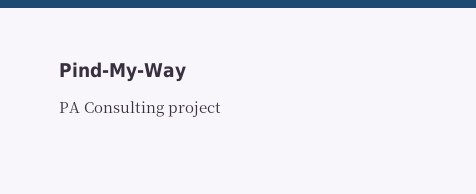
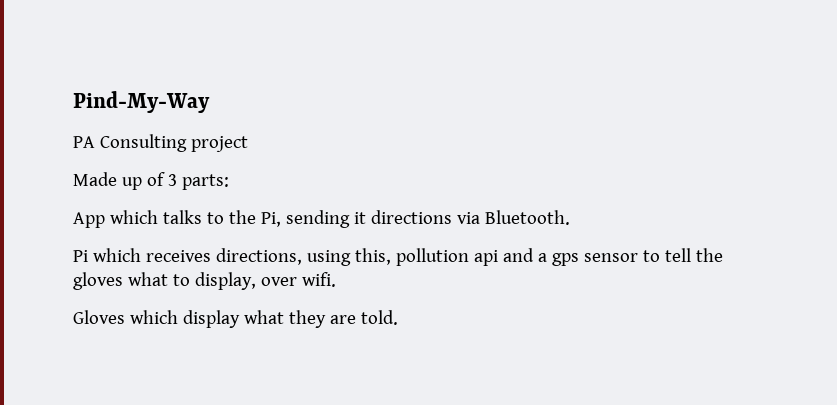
(222, 109) none -> [73,172,229,190] [73,210,570,228] [73,248,723,266] [73,272,336,290] [73,310,398,328] // Made up of 3 parts: // App which talks to the Pi, sending it directions via Bluetooth. // Pi which receives directions, using this, pollution api and a gps sensor to tell the gloves what to display, over wifi. // Gloves which display what they are told.

